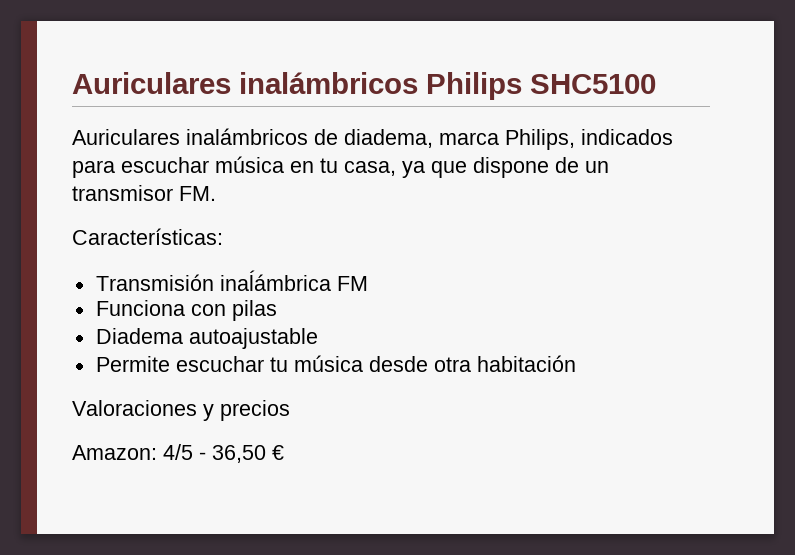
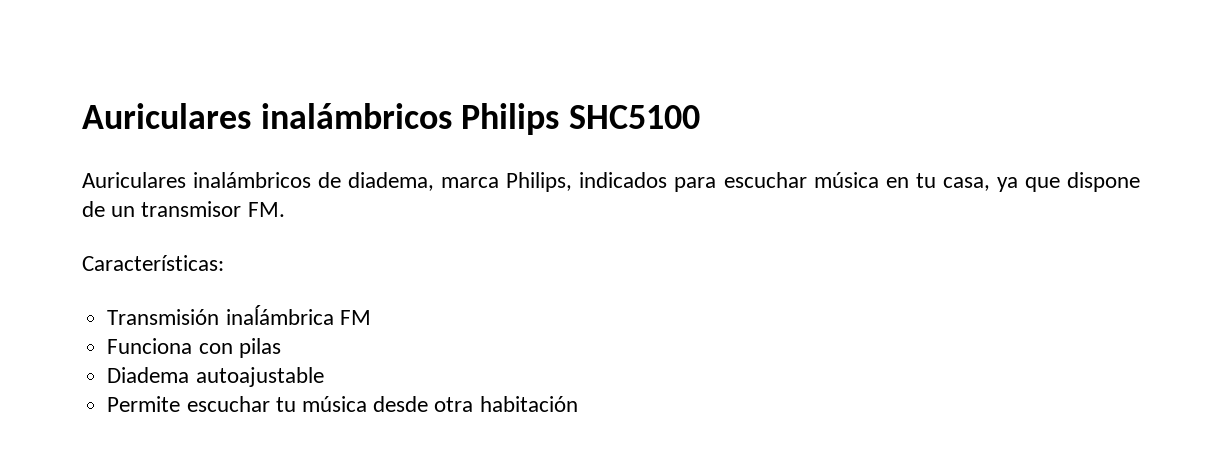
[72,400,290,421] [72,444,284,463] // Valoraciones y precios // Amazon: 4/5 - 36,50 € -> (578, 404) none

